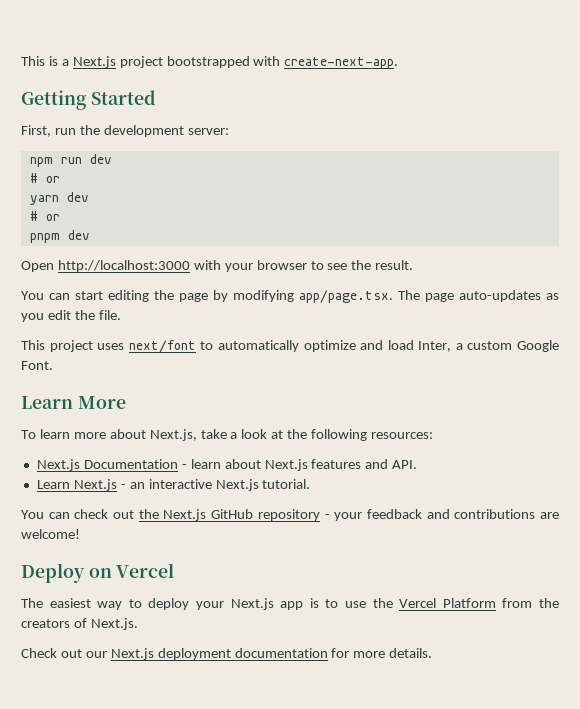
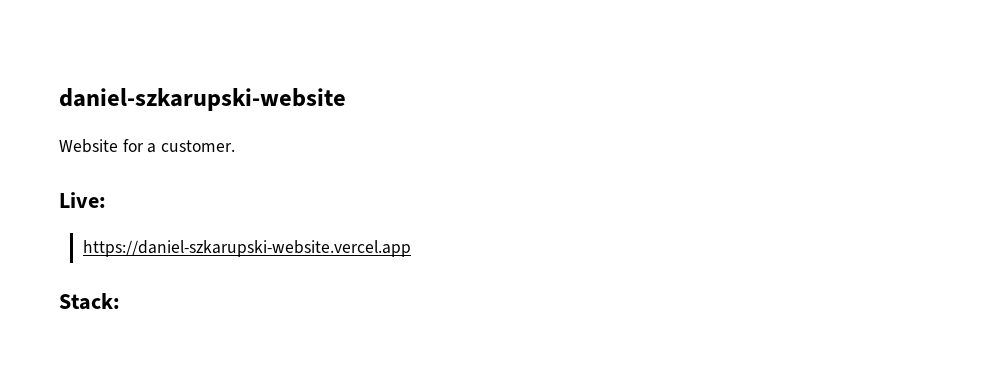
[21,56,399,69] [21,90,156,110] [21,125,229,137] [29,154,112,167] [29,173,60,183] [29,192,89,205] [29,211,60,221] [29,230,90,243] [21,260,414,272] [21,290,559,303] [21,310,121,322] [21,340,559,353] [21,361,53,370] [21,396,126,409] [21,429,434,441] [36,459,418,471] [36,479,311,491] [21,509,559,521] [21,529,80,539] [21,563,175,583] [21,598,560,610] [21,618,138,630] [21,648,433,660] This is a Next.js project bootstrapped with create-next-app. // Getting Started // First, run the development server: // npm run dev // # or // yarn dev // # or // pnpm dev // Open http://localhost:3000 with your browser to see the result. // You can start editing the page by modifying app/page.tsx. The page auto-updates as you edit the file. // This project uses next/font to automatically optimize and load Inter, a custom Google Font. // Learn More // To learn more about Next.js, take a look at the following resources: // Next.js Documentation - learn about Next.js features and API. // Learn Next.js - an interactive Next.js tutorial. // You can check out the Next.js GitHub repository - your feedback and contributions are welcome! // Deploy on Vercel // The easiest way to deploy your Next.js app is to use the Vercel Platform from the creators of Next.js. // Check out our Next.js deployment documentation for more details. -> [59,88,346,111] [59,139,236,153] [59,192,106,208] [82,240,411,257] [59,293,120,310] daniel-szkarupski-website // Website for a customer. // Live: // https://daniel-szkarupski-website.vercel.app // Stack:

